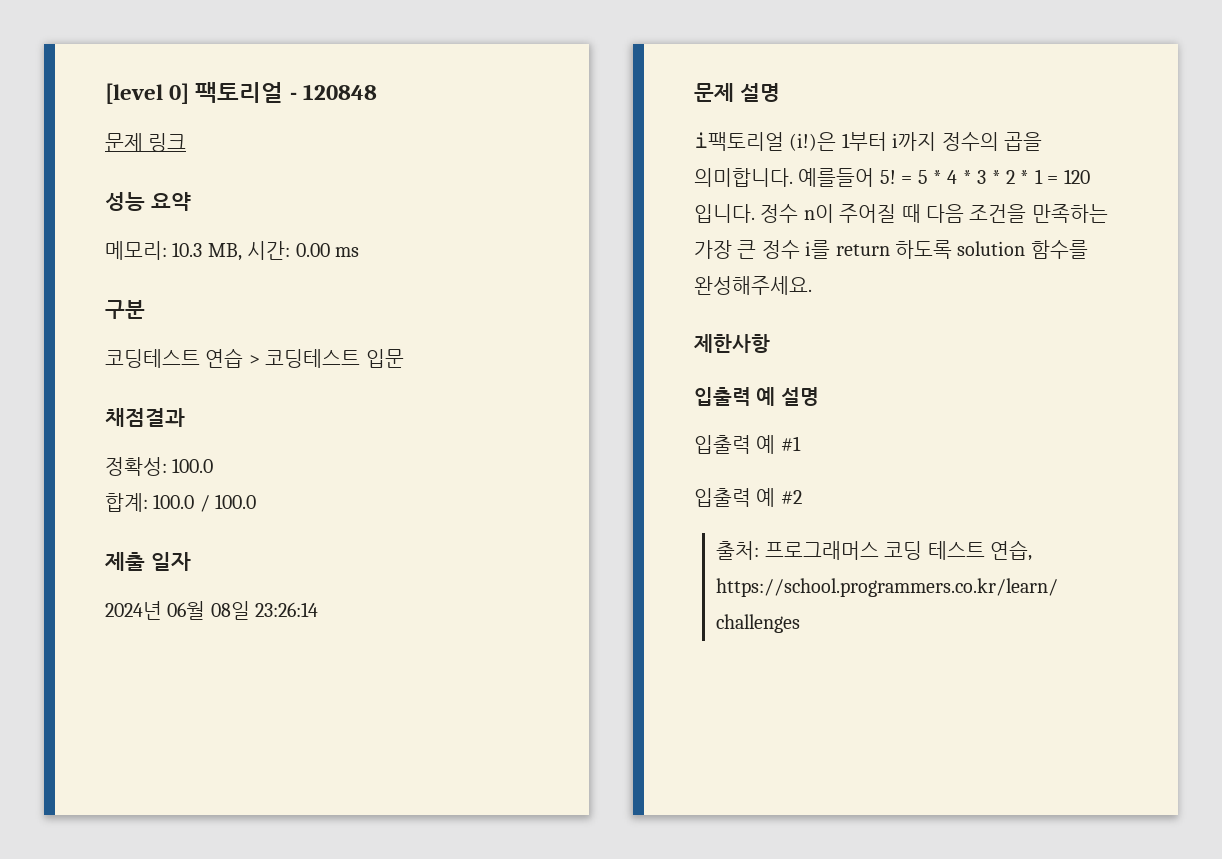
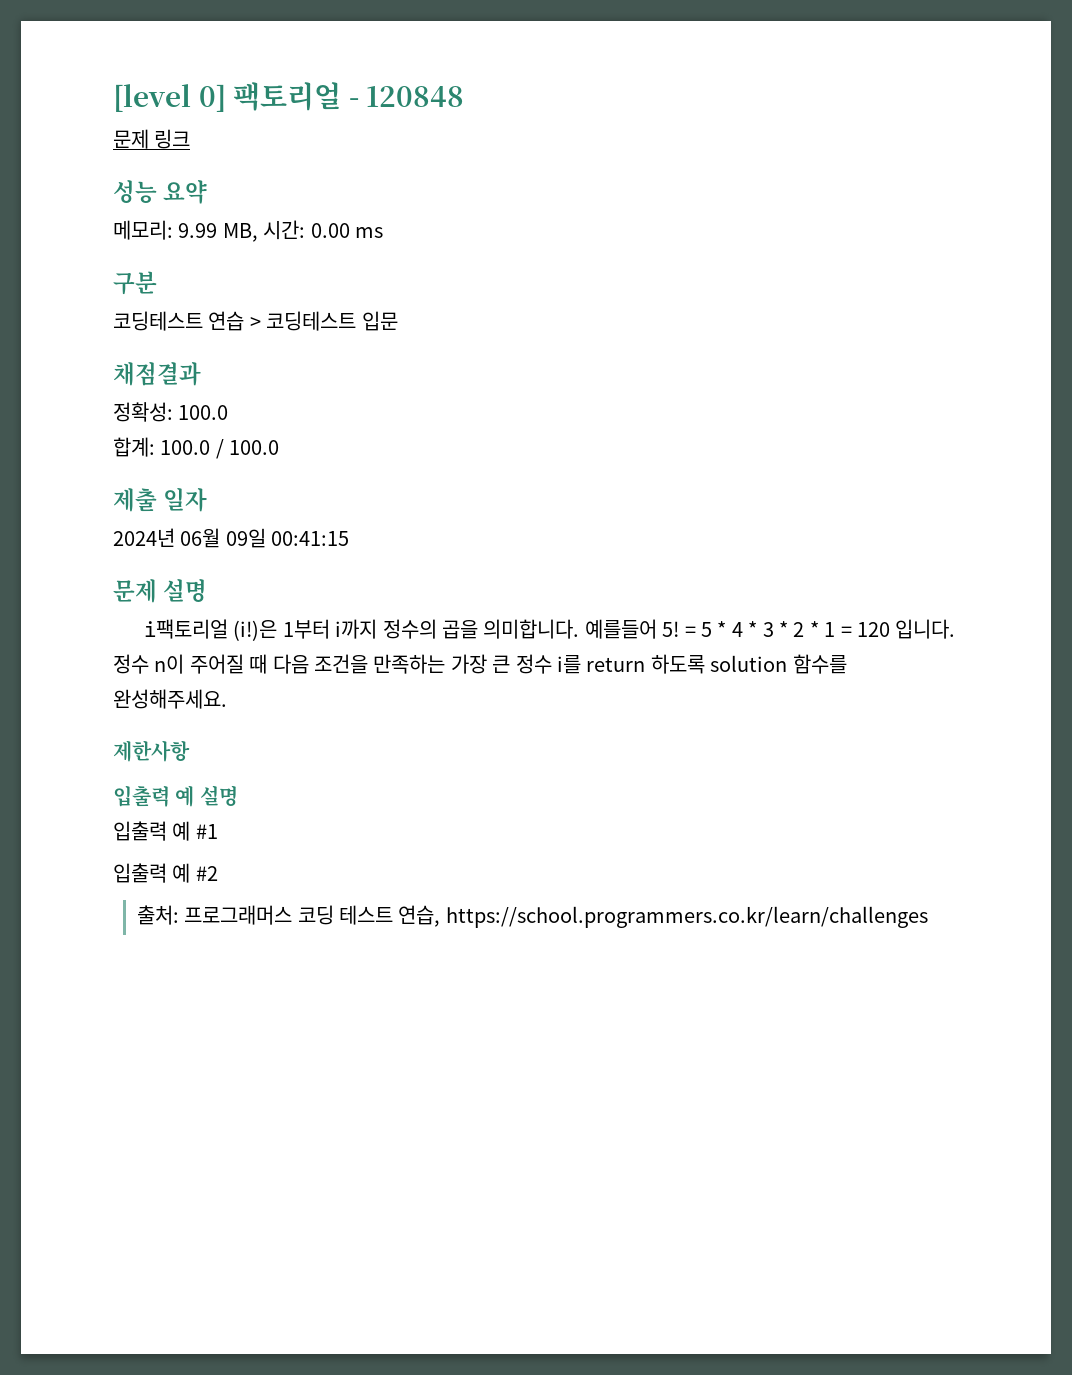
[172,242,203,257] 10.3 -> [178,223,218,238] 9.99
[210,601,319,620] 08일 23:26:14 -> [225,528,350,548] 09일 00:41:15

